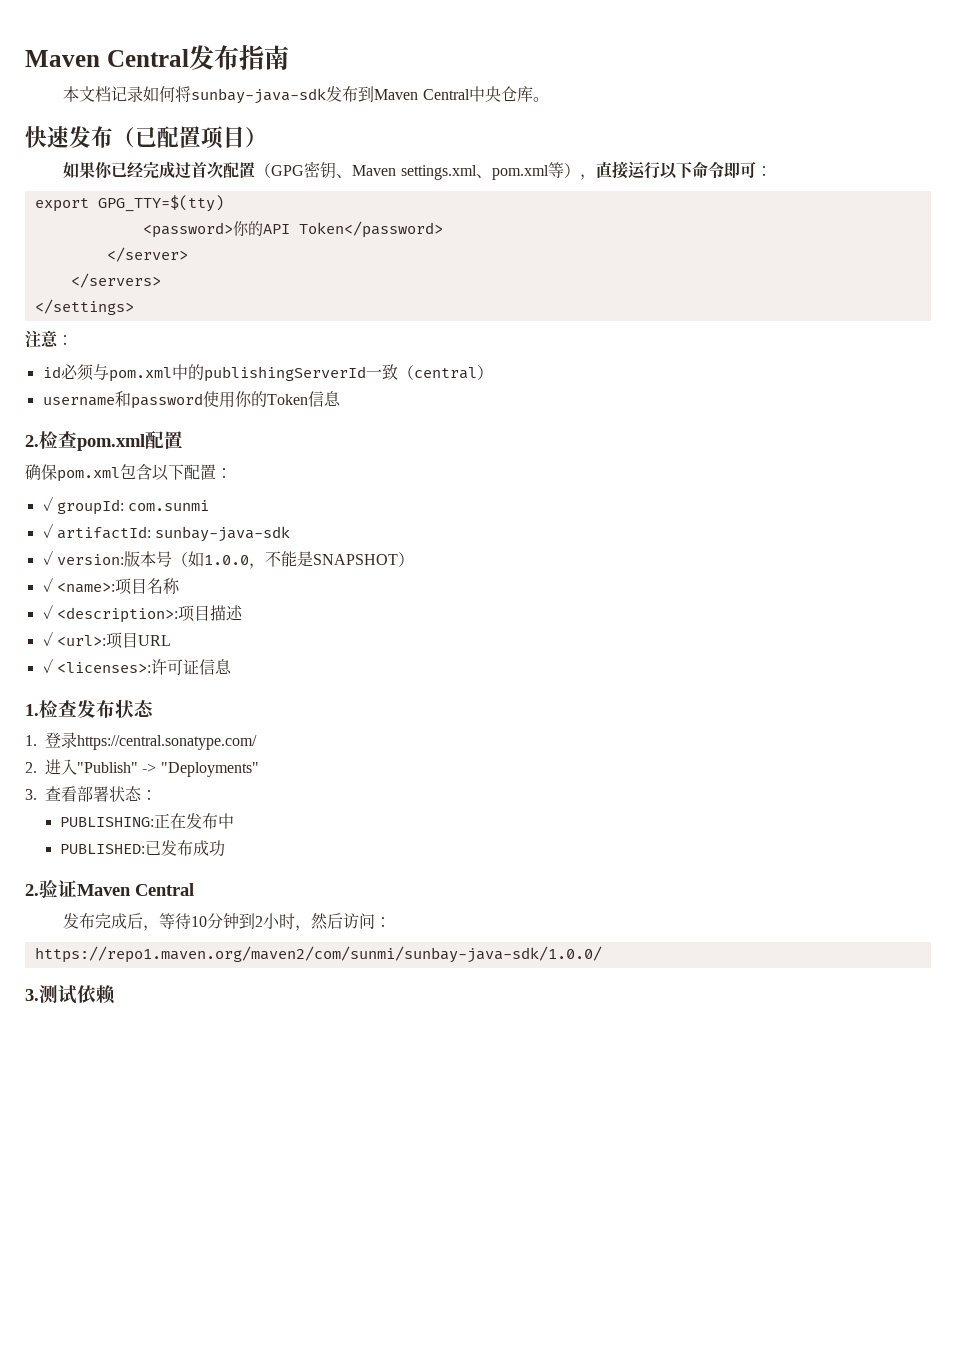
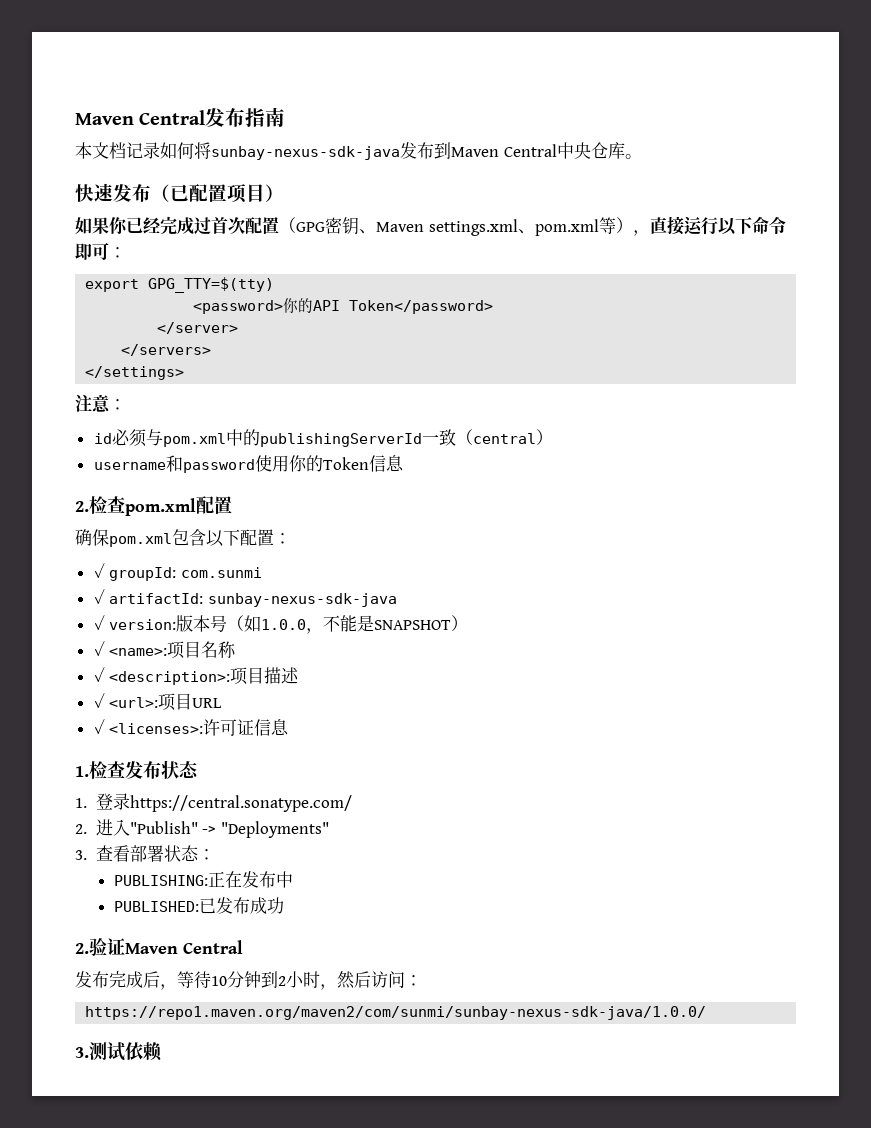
[191,88,327,104] sunbay-java-sdk -> [211,146,400,160] sunbay-nexus-sdk-java
[155,526,291,542] sunbay-java-sdk -> [207,593,397,607] sunbay-nexus-sdk-java
[34,946,602,963] https://repo1.maven.org/maven2/com/sunmi/sunbay-java-sdk/1.0.0/ -> [85,1006,707,1020] https://repo1.maven.org/maven2/com/sunmi/sunbay-nexus-sdk-java/1.0.0/

